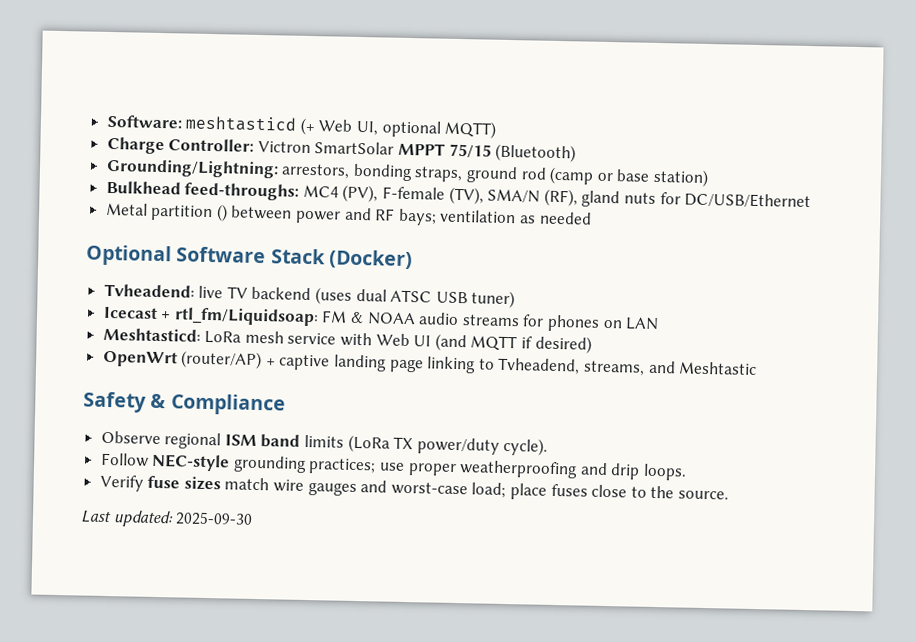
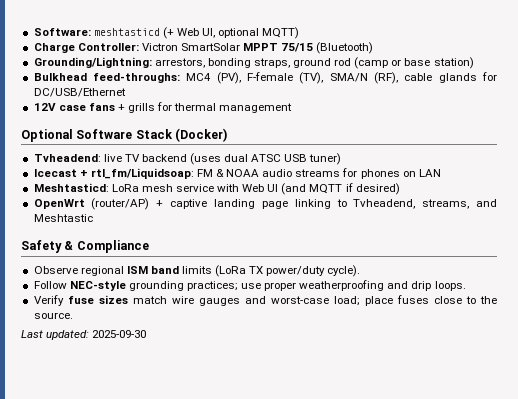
[581,190,657,208] gland nuts -> [404,73,477,83] cable glands
[105,202,592,226] Metal partition () between power and RF bays; ventilation as needed -> [33,102,293,113] 12V case fans + grills for thermal management

